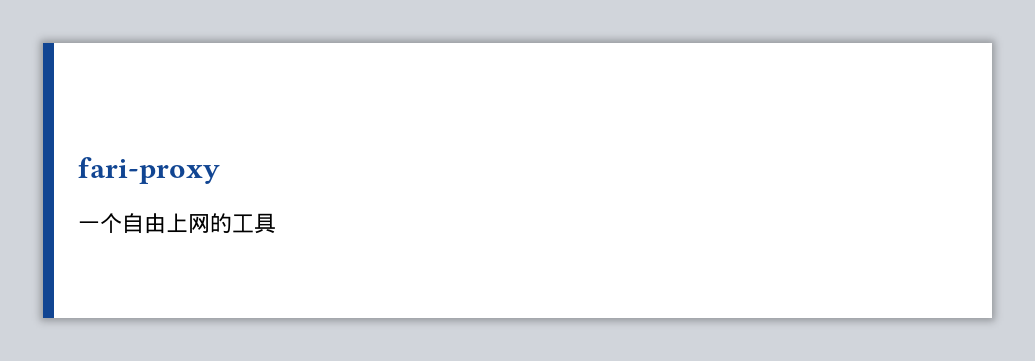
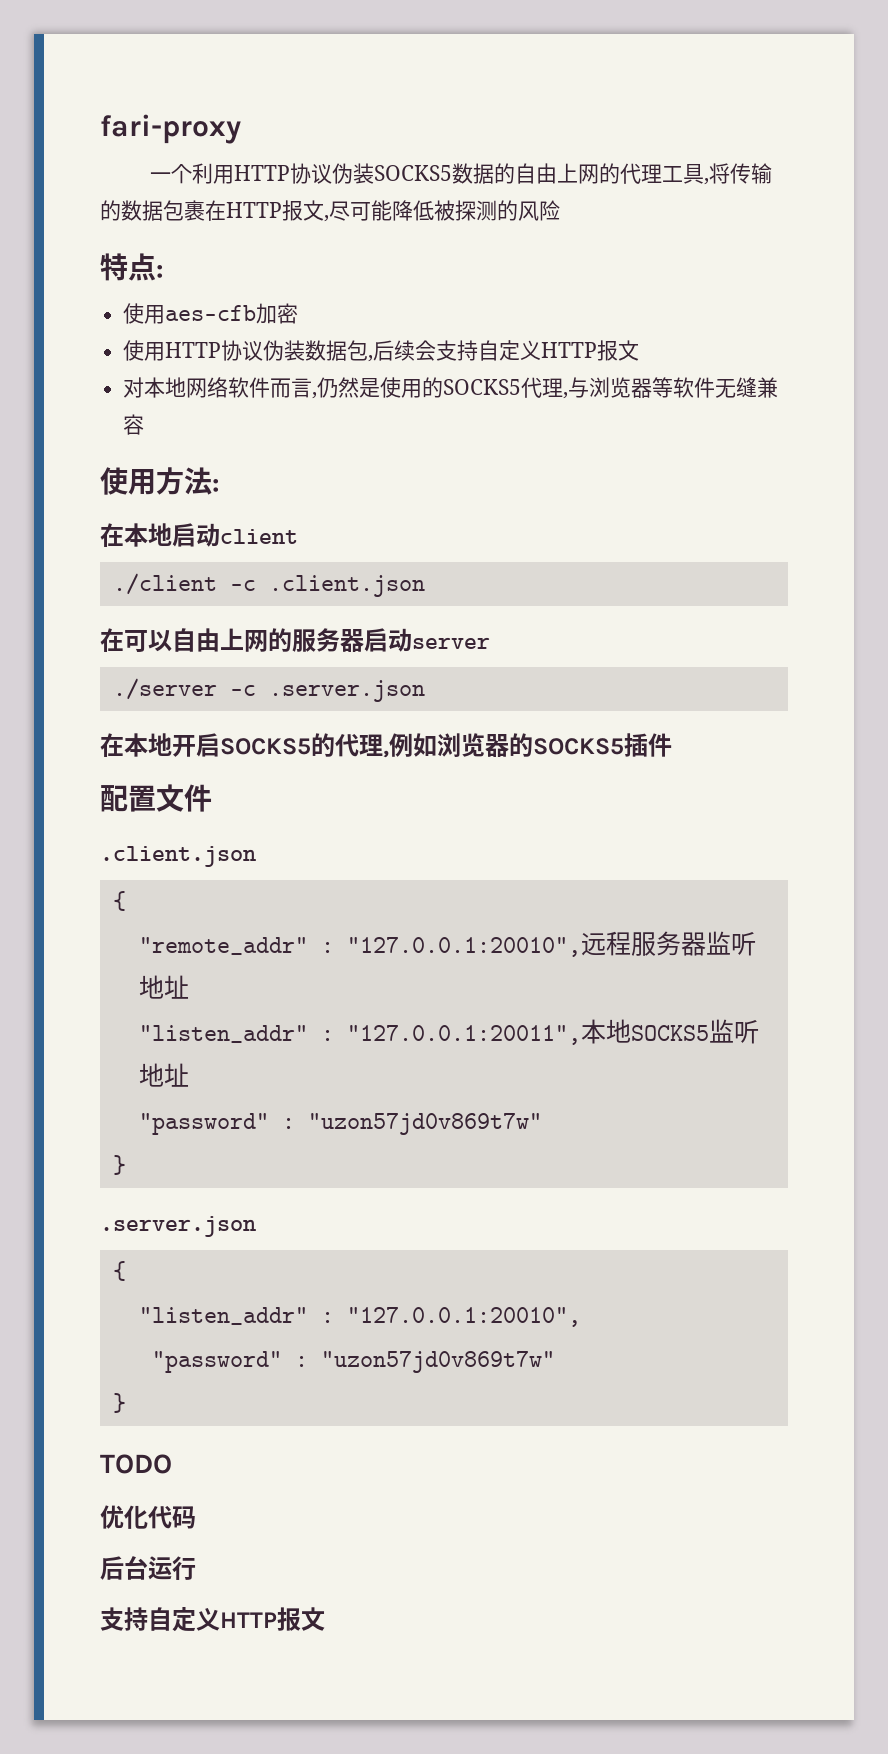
[122,213,276,234] 自由上网的工具 -> [192,163,773,185] [100,200,560,222] [100,253,164,281] [123,303,299,324] [123,340,640,362] [123,377,779,399] [123,414,145,435] [100,467,220,495] [100,523,298,547] [112,573,425,597] [100,628,490,652] [112,678,425,702] [100,733,672,758] [100,784,212,812] [100,846,256,867] [112,891,126,911] [138,931,756,957] [138,975,189,999] [138,1019,759,1045] [138,1063,189,1087] [138,1113,542,1135] [112,1155,126,1175] [100,1216,256,1237] [112,1261,126,1281] [138,1307,581,1327] [151,1351,555,1373] [112,1393,126,1413] [100,1454,172,1474] [100,1505,196,1529] [100,1556,196,1580] [100,1607,325,1632] 利用HTTP协议伪装SOCKS5数据的自由上网的代理工具,将传输的数据包裹在HTTP报文,尽可能降低被探测的风险 // 特点: // 使用aes-cfb加密 // 使用HTTP协议伪装数据包,后续会支持自定义HTTP报文 // 对本地网络软件而言,仍然是使用的SOCKS5代理,与浏览器等软件无缝兼容 // 使用方法: // 在本地启动client // ./client -c .client.json // 在可以自由上网的服务器启动server // ./server -c .server.json // 在本地开启SOCKS5的代理,例如浏览器的SOCKS5插件 // 配置文件 // .client.json // { // "remote_addr" : "127.0.0.1:20010",远程服务器监听地址 // "listen_addr" : "127.0.0.1:20011",本地SOCKS5监听地址 // "password" : "uzon57jd0v869t7w" // } // .server.json // { // "listen_addr" : "127.0.0.1:20010", // "password" : "uzon57jd0v869t7w" // } // TODO // 优化代码 // 后台运行 // 支持自定义HTTP报文

